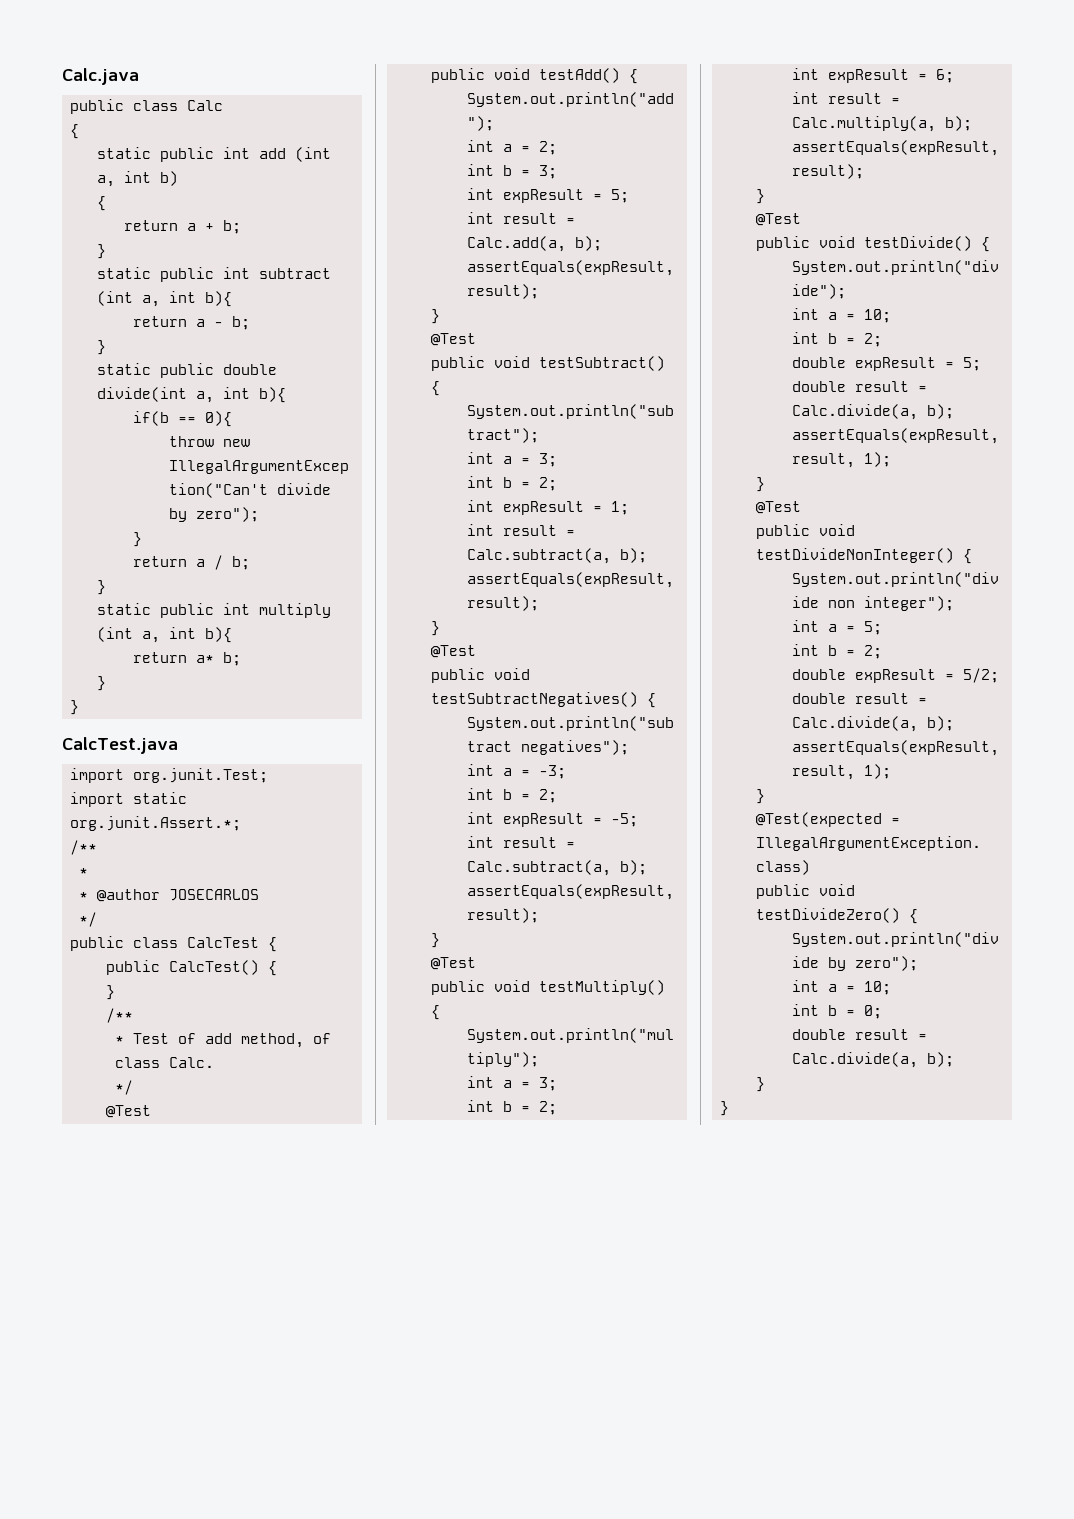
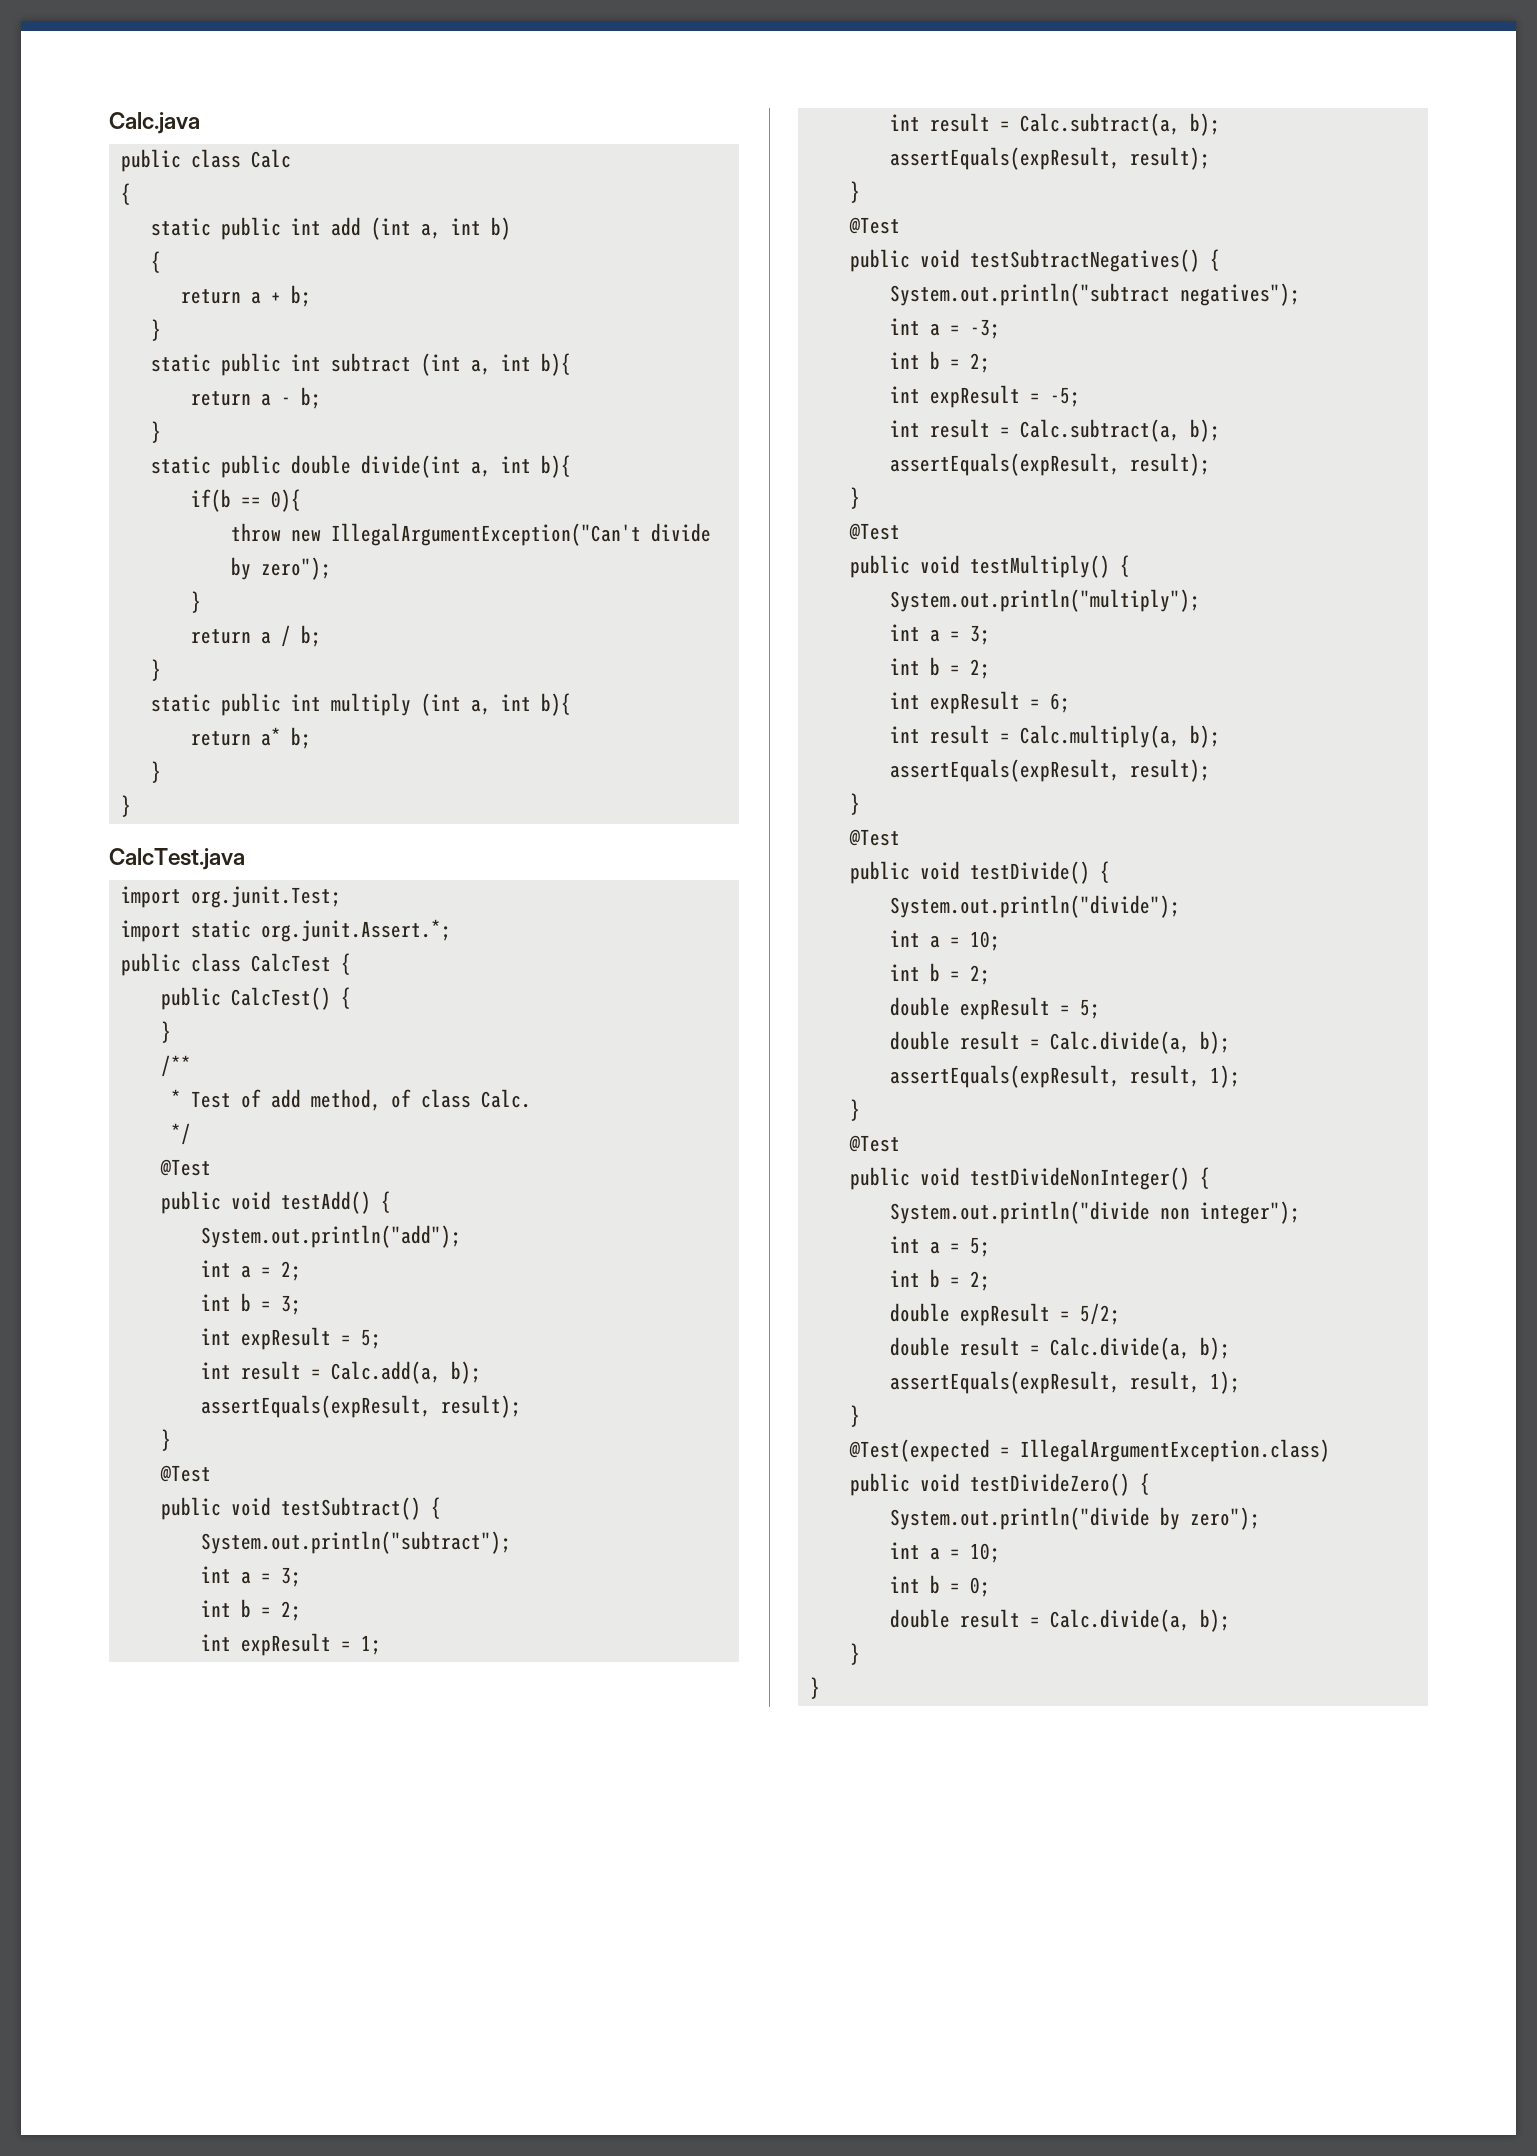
[70,840,98,855] [79,868,89,876] [79,889,260,902] [79,912,98,927] // /** // * // * @author JOSECARLOS // */ -> (452, 930) none

